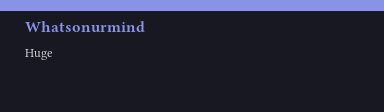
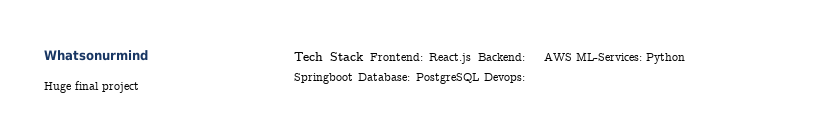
(53, 54) none -> [75,81,139,93] [294,52,525,64] [294,73,525,84] [544,52,685,64] final project // Tech Stack Frontend: React.js Backend: Springboot Database: PostgreSQL Devops: AWS ML-Services: Python

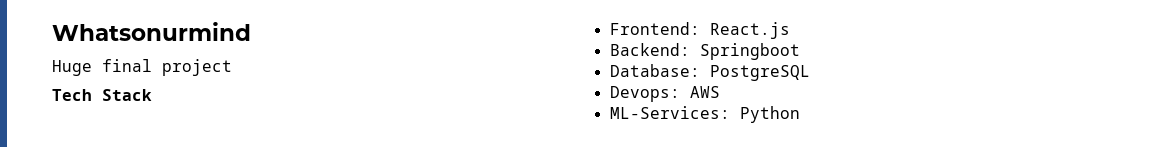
(364, 56) none -> (152, 95) //
(472, 58) none -> (790, 30) //
(353, 78) none -> (800, 51) //
(479, 78) none -> (810, 73) //
(572, 56) none -> (720, 92) //

